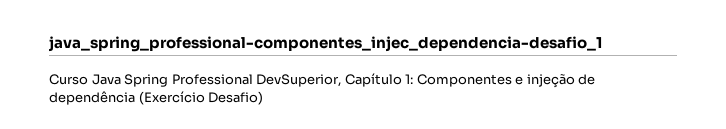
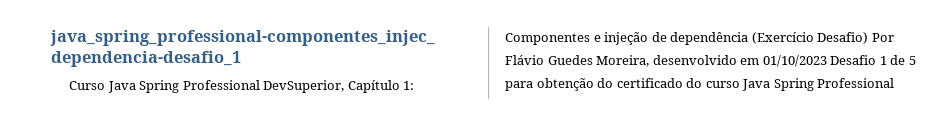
(264, 98) none -> [871,33,894,42] [505,55,916,67] [505,78,895,91] Por Flávio Guedes Moreira, desenvolvido em 01/10/2023 Desafio 1 de 5 para obtenção do certificado do curso Java Spring Professional

